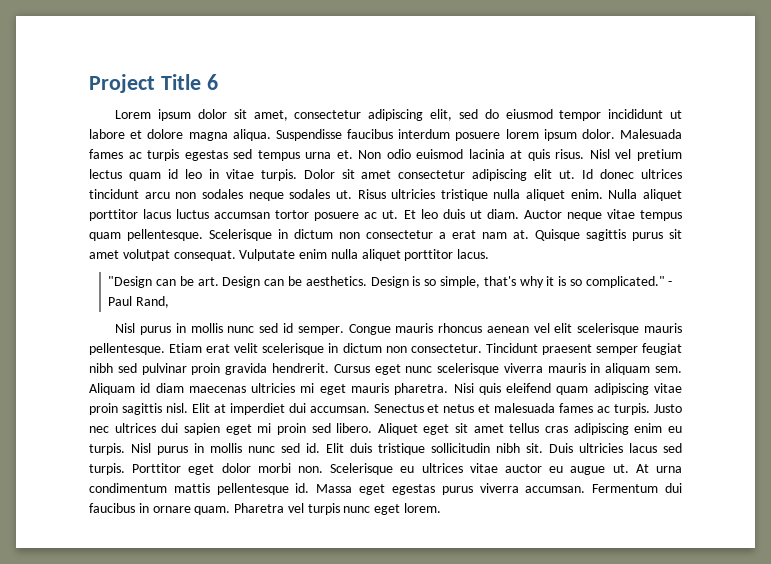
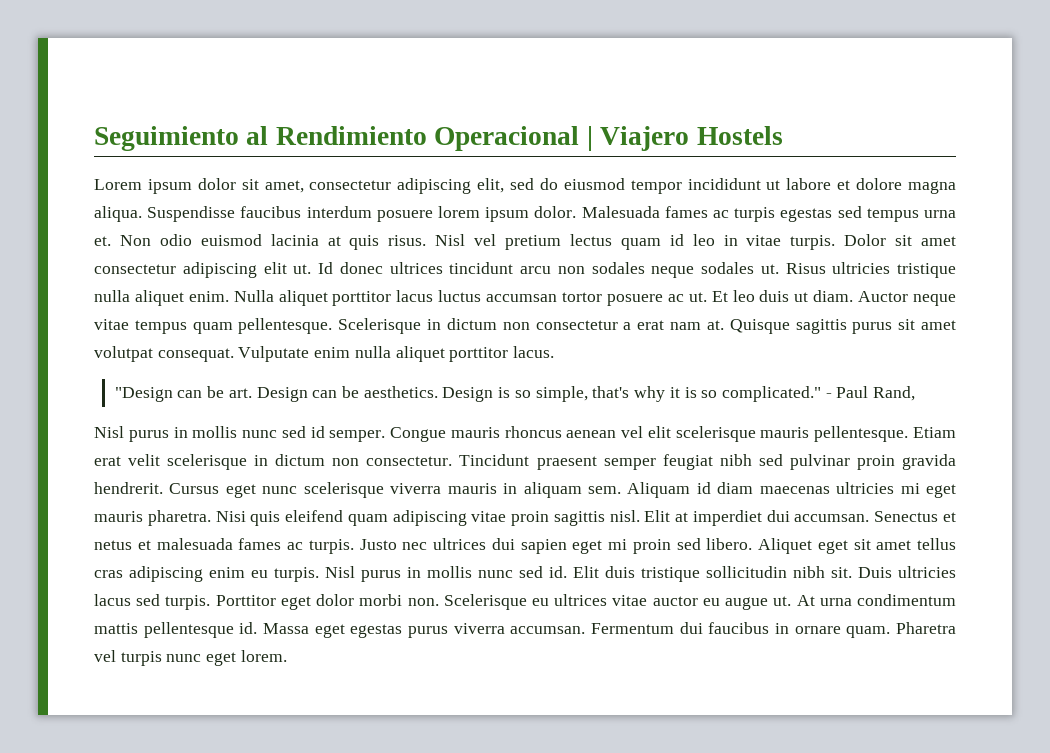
[89,74,218,93] Project Title 6 -> [94,126,783,151] Seguimiento al Rendimiento Operacional | Viajero Hostels

